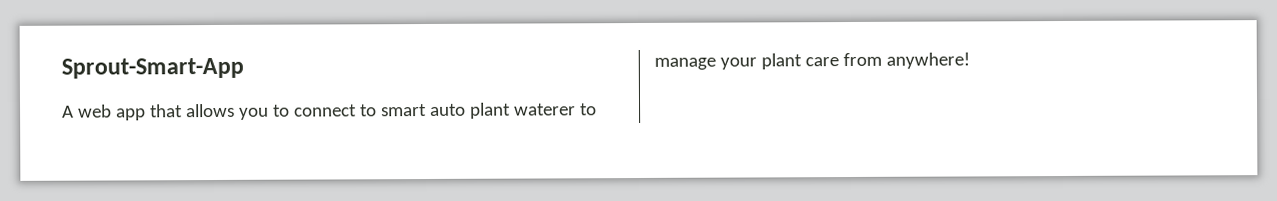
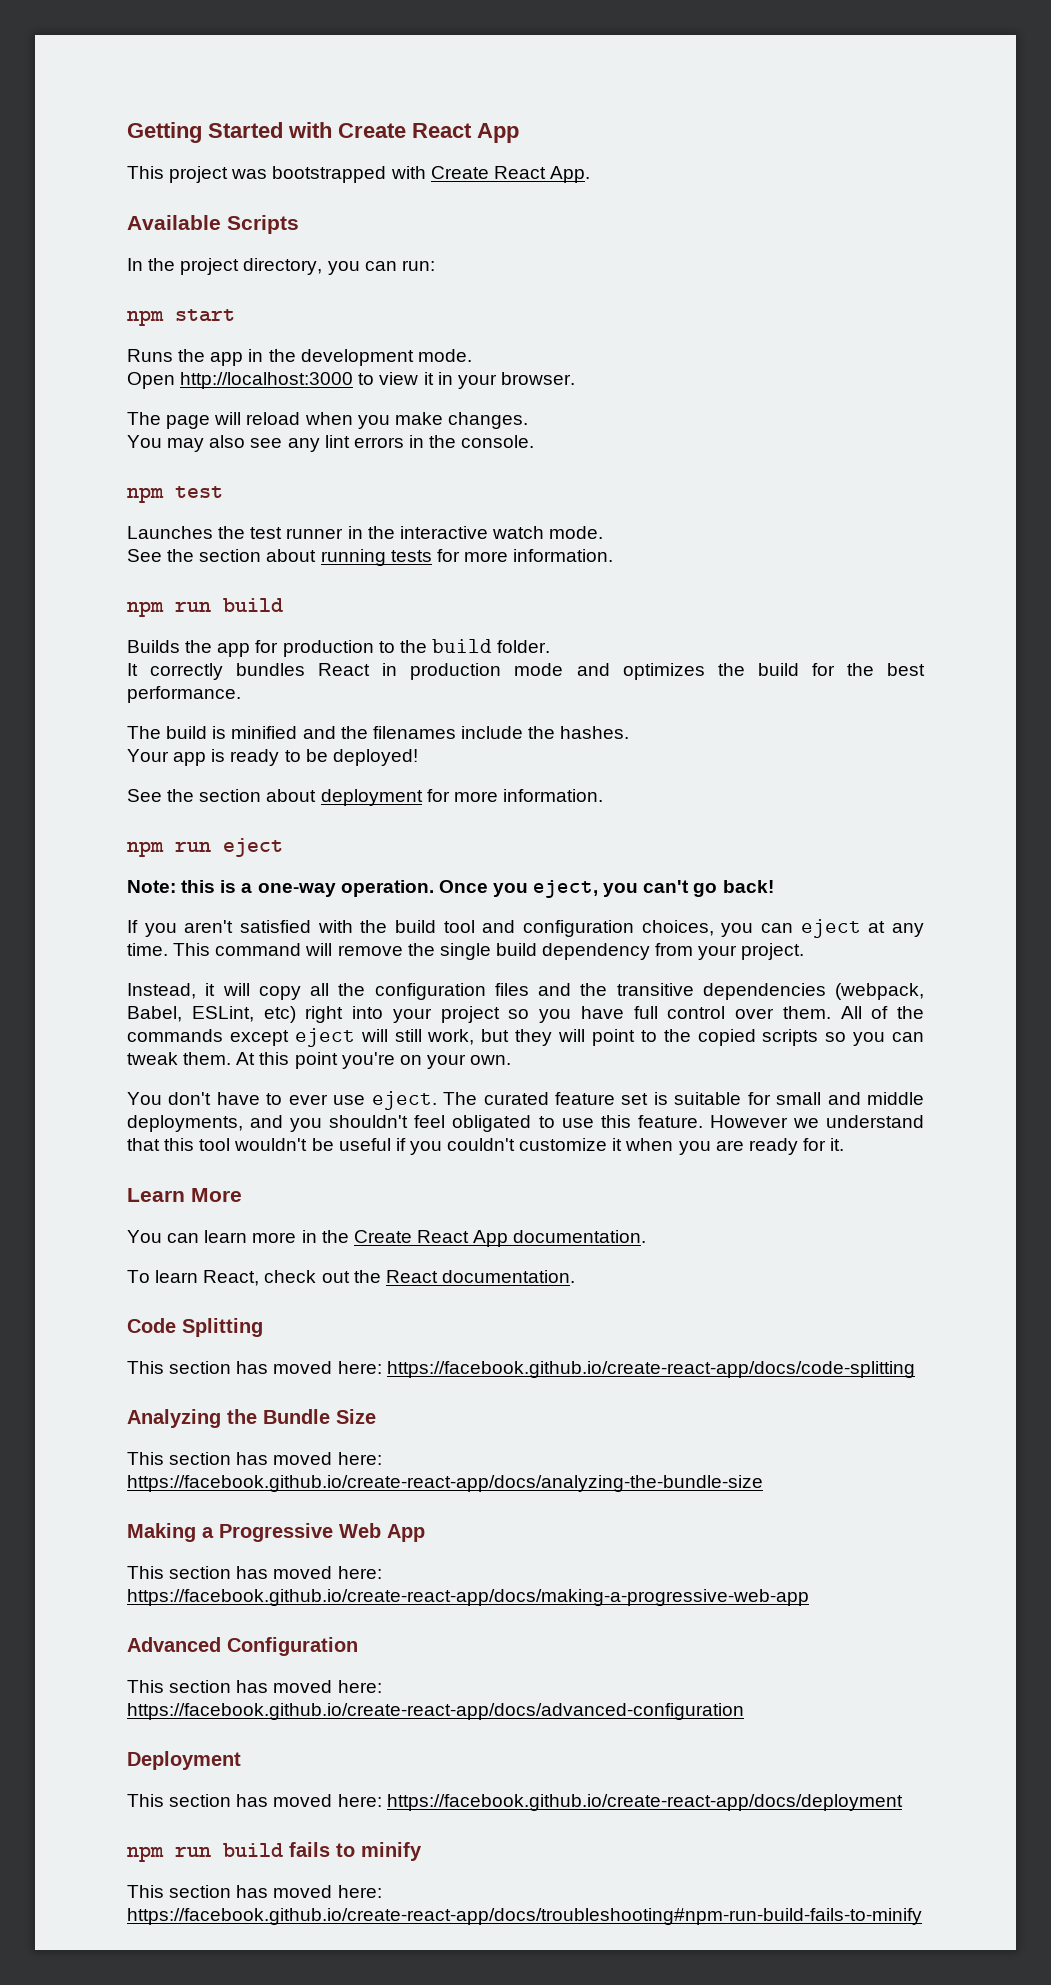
[61,57,244,79] [62,102,597,121] [654,52,970,70] Sprout-Smart-App // A web app that allows you to connect to smart auto plant waterer to manage your plant care from anywhere! -> [127,122,519,143] [127,166,590,183] [127,215,299,234] [127,258,435,275] [127,309,235,326] [127,349,472,366] [127,372,575,389] [127,412,528,429] [127,435,535,452] [127,486,223,503] [127,526,604,539] [127,549,614,566] [127,598,283,617] [127,639,551,657] [127,663,926,680] [127,686,241,703] [127,726,630,739] [127,749,418,766] [127,789,603,806] [127,838,283,857] [127,880,774,898] [127,919,924,938] [127,943,805,960] [127,983,924,1000] [127,1006,924,1023] [127,1028,924,1047] [127,1052,512,1069] [127,1091,924,1110] [127,1115,924,1132] [127,1138,845,1155] [127,1188,242,1202] [127,1230,647,1247] [127,1270,575,1286] [127,1318,263,1337] [127,1361,915,1378] [127,1409,376,1428] [127,1452,382,1465] [127,1475,763,1492] [127,1523,425,1542] [127,1566,382,1579] [127,1589,809,1606] [127,1637,358,1656] [127,1680,382,1693] [127,1703,744,1720] [127,1751,241,1770] [127,1794,903,1811] [127,1842,422,1862] [127,1885,382,1898] [127,1908,922,1925] Getting Started with Create React App // This project was bootstrapped with Create React App. // Available Scripts // In the project directory, you can run: // npm start // Runs the app in the development mode. // Open http://localhost:3000 to view it in your browser. // The page will reload when you make changes. // You may also see any lint errors in the console. // npm test // Launches the test runner in the interactive watch mode. // See the section about running tests for more information. // npm run build // Builds the app for production to the build folder. // It correctly bundles React in production mode and optimizes the build for the best performance. // The build is minified and the filenames include the hashes. // Your app is ready to be deployed! // See the section about deployment for more information. // npm run eject // Note: this is a one-way operation. Once you eject, you can't go back! // If you aren't satisfied with the build tool and configuration choices, you can eject at any time. This command will remove the single build dependency from your project. // Instead, it will copy all the configuration files and the transitive dependencies (webpack, Babel, ESLint, etc) right into your project so you have full control over them. All of the commands except eject will still work, but they will point to the copied scripts so you can tweak them. At this point you're on your own. // You don't have to ever use eject. The curated feature set is suitable for small and middle deployments, and you shouldn't feel obligated to use this feature. However we understand that this tool wouldn't be useful if you couldn't customize it when you are ready for it. // Learn More // You can learn more in the Create React App documentation. // To learn React, check out the React documentation. // Code Splitting // This section has moved here: https://facebook.github.io/create-react-app/docs/code-splitting // Analyzing the Bundle Size // This section has moved here: https://facebook.github.io/create-react-app/docs/analyzing-the-bundle-size // Making a Progressive Web App // This section has moved here: https://facebook.github.io/create-react-app/docs/making-a-progressive-web-app // Advanced Configuration // This section has moved here: https://facebook.github.io/create-react-app/docs/advanced-configuration // Deployment // This section has moved here: https://facebook.github.io/create-react-app/docs/deployment // npm run build fails to minify // This section has moved here: https://facebook.github.io/create-react-app/docs/troubleshooting#npm-run-build-fails-to-minify

